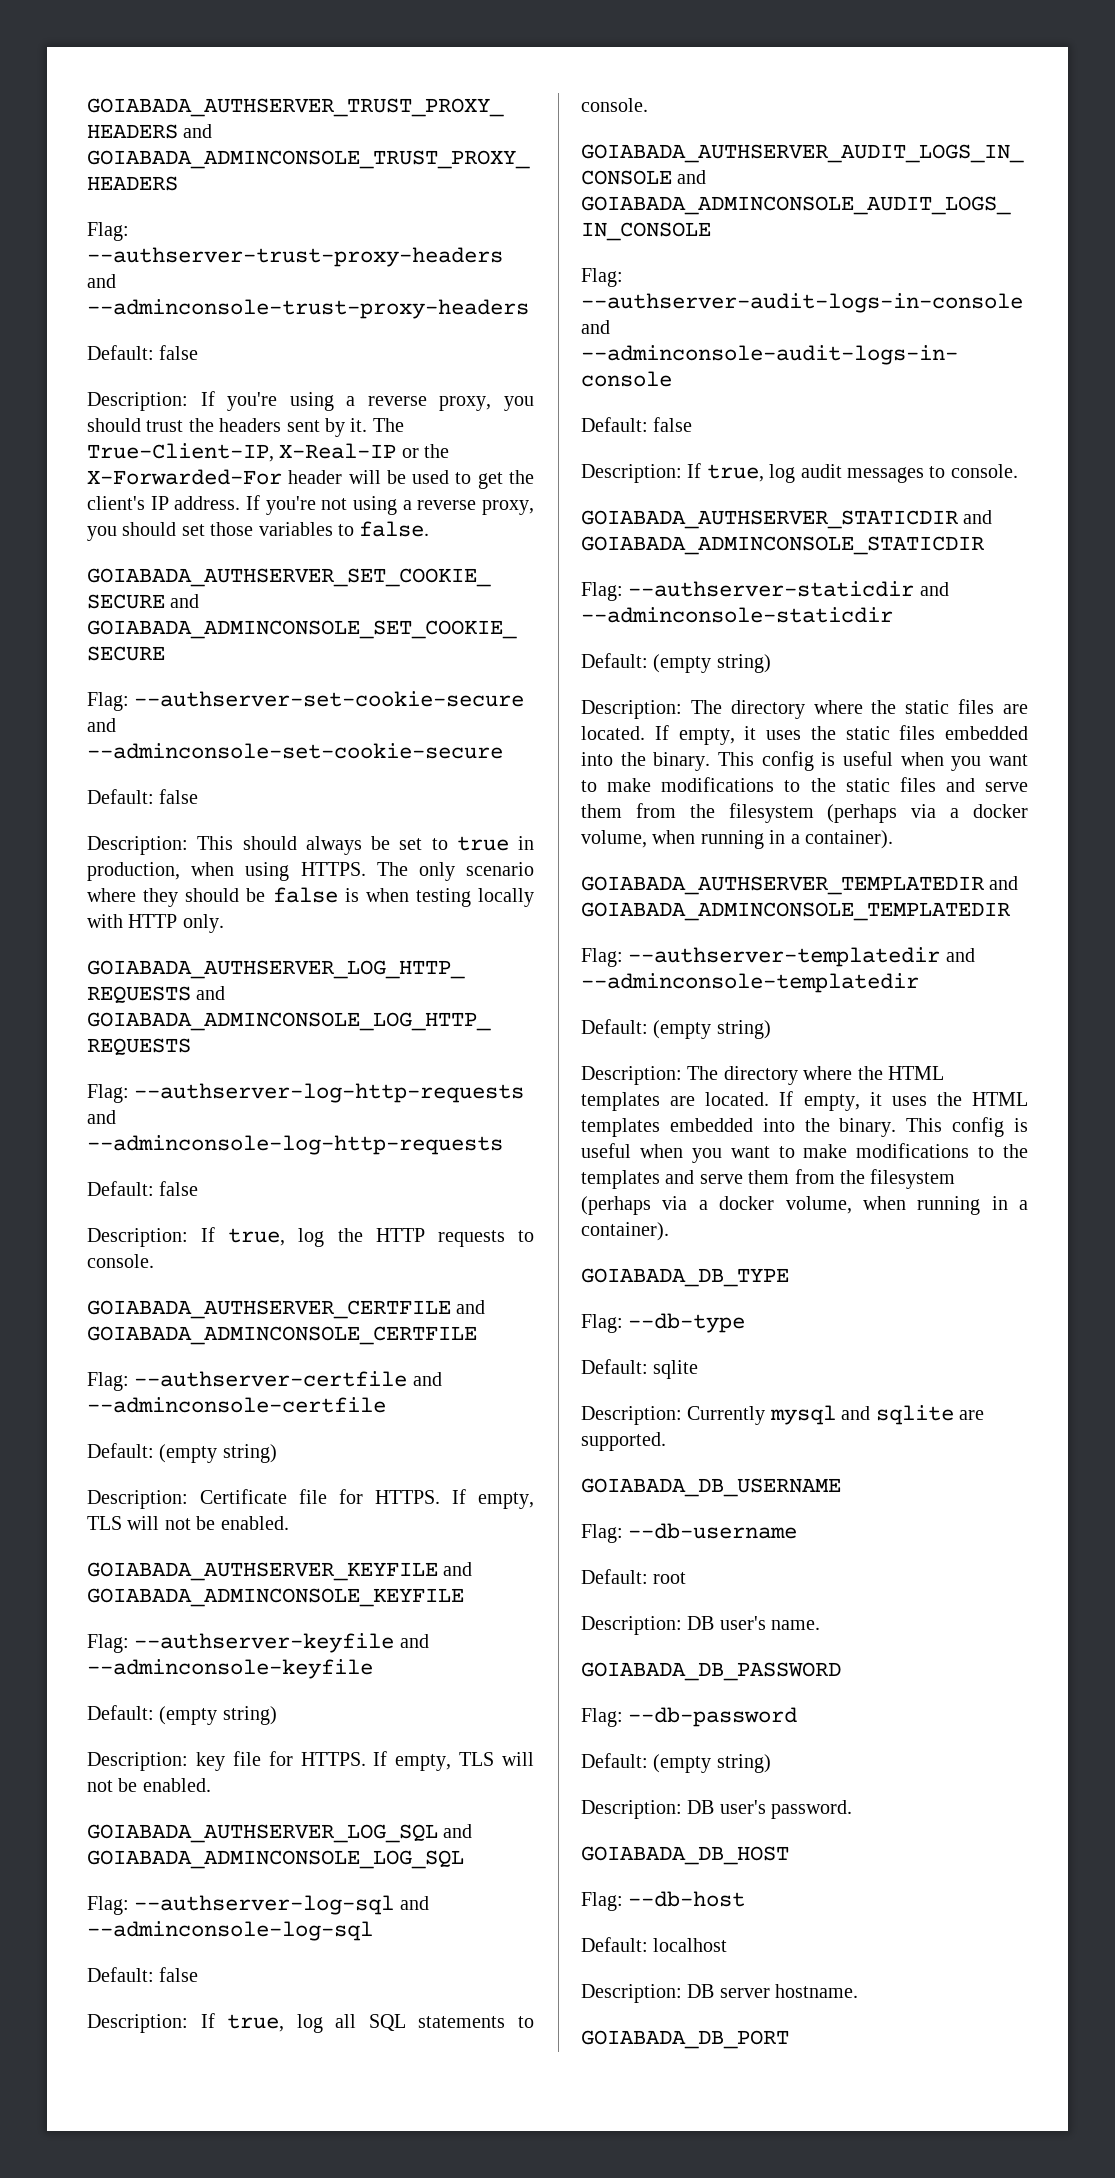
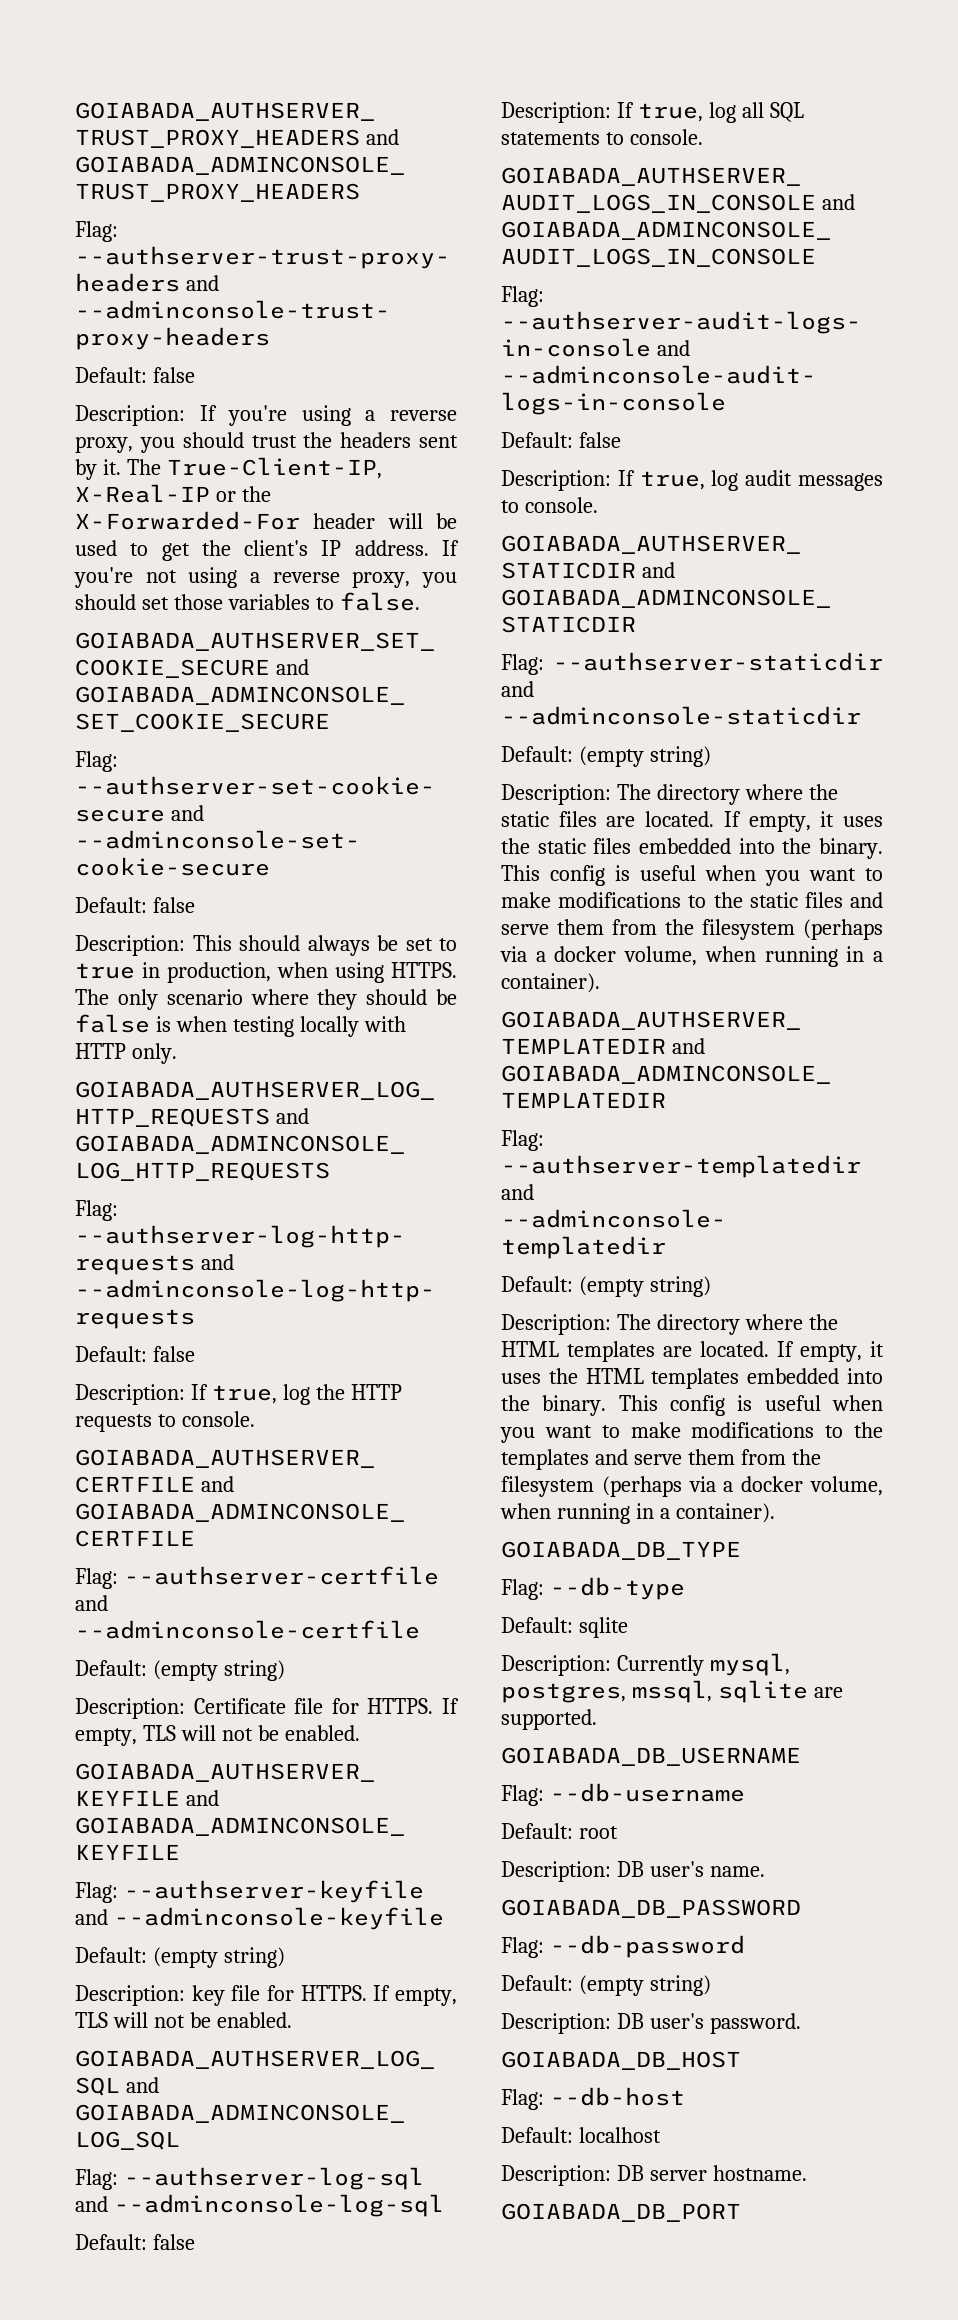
[769,1405,871,1425] mysql and -> [709,1653,790,1676] [501,1680,712,1703] mysql, postgres, mssql,

